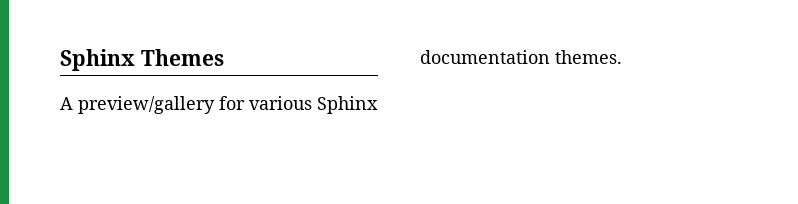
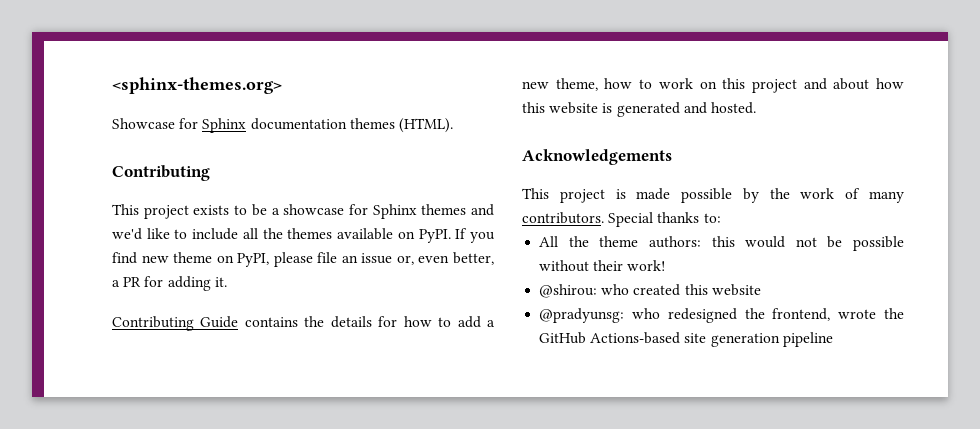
[60,49,224,71] [60,96,378,114] [420,50,622,64] Sphinx Themes // A preview/gallery for various Sphinx documentation themes. -> [112,77,282,94] [112,118,453,133] [112,165,210,181] [112,204,494,219] [112,228,496,243] [112,252,494,267] [112,276,227,291] [112,316,496,331] [522,78,904,93] [522,102,756,117] [522,149,672,165] [522,188,904,203] [522,212,721,227] [539,236,904,251] [539,260,666,272] [539,284,761,298] [539,308,904,323] [539,332,833,347] <sphinx-themes.org> // Showcase for Sphinx documentation themes (HTML). // Contributing // This project exists to be a showcase for Sphinx themes and we'd like to include all the themes available on PyPI. If you find new theme on PyPI, please file an issue or, even better, a PR for adding it. // Contributing Guide contains the details for how to add a new theme, how to work on this project and about how this website is generated and hosted. // Acknowledgements // This project is made possible by the work of many contributors. Special thanks to: // All the theme authors: this would not be possible without their work! // @shirou: who created this website // @pradyunsg: who redesigned the frontend, wrote the GitHub Actions-based site generation pipeline

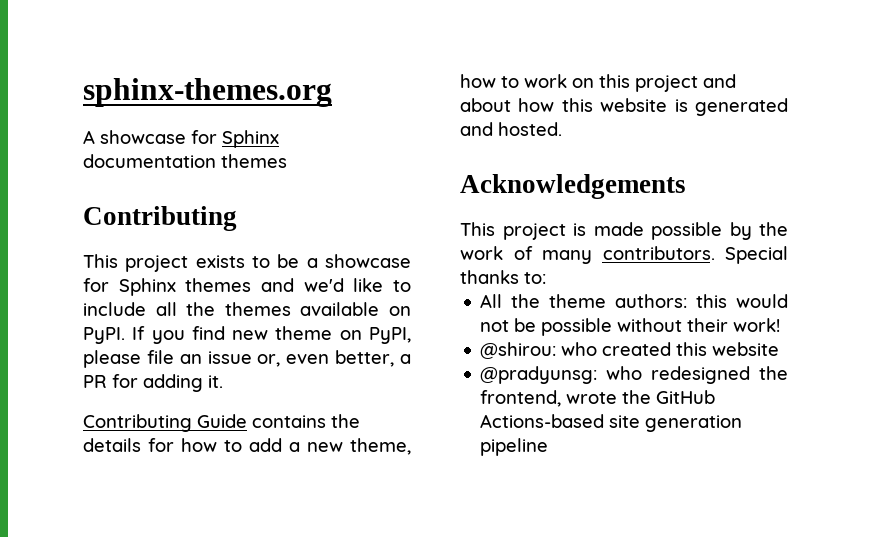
[112,77,282,94] [112,118,175,129] <sphinx-themes.org> // Showcase -> [83,78,332,107] [83,130,186,144] sphinx-themes.org // A showcase
[398,118,453,133] (HTML). -> (287, 161) none

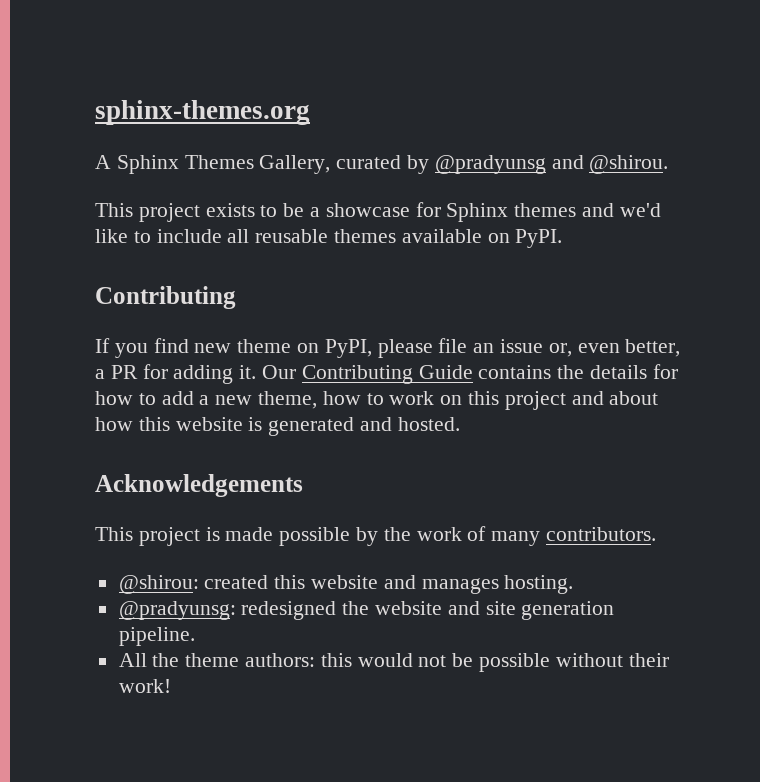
[100,130,279,148] [83,154,287,168] [83,206,237,231] showcase for Sphinx documentation themes // Contributing -> [116,155,669,174] Sphinx Themes Gallery, curated by @pradyunsg and @shirou.
[186,302,216,316] the -> [255,229,329,243] reusable
(125, 335) none -> [95,286,236,309] // Contributing //
(223, 381) // -> [262,365,297,379] Our
[725,246,788,264] [460,270,546,284] Special thanks to: -> [118,575,574,594] [118,601,615,620] [118,627,195,646] // @shirou: created this website and manages hosting. // @pradyunsg: redesigned the website and site generation pipeline.
[480,342,780,359] [480,366,788,384] [480,390,716,407] [480,414,743,432] [480,438,549,456] // @shirou: who created this website // @pradyunsg: who redesigned the frontend, wrote the GitHub Actions-based site generation pipeline -> (171, 686) none

